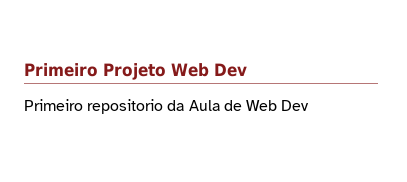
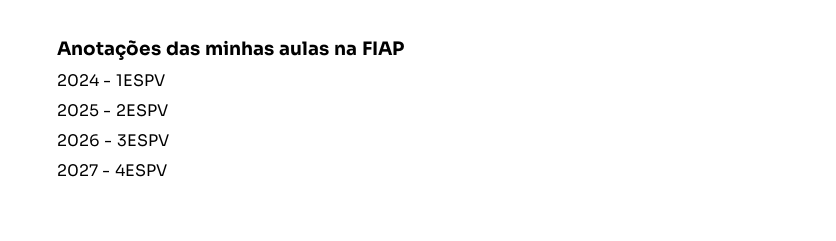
[24,63,247,80] [24,99,310,114] Primeiro Projeto Web Dev // Primeiro repositorio da Aula de Web Dev -> [57,40,404,60] [57,74,165,87] [57,104,168,117] [57,134,169,147] [57,164,167,177] Anotações das minhas aulas na FIAP // 2024 - 1ESPV // 2025 - 2ESPV // 2026 - 3ESPV // 2027 - 4ESPV

